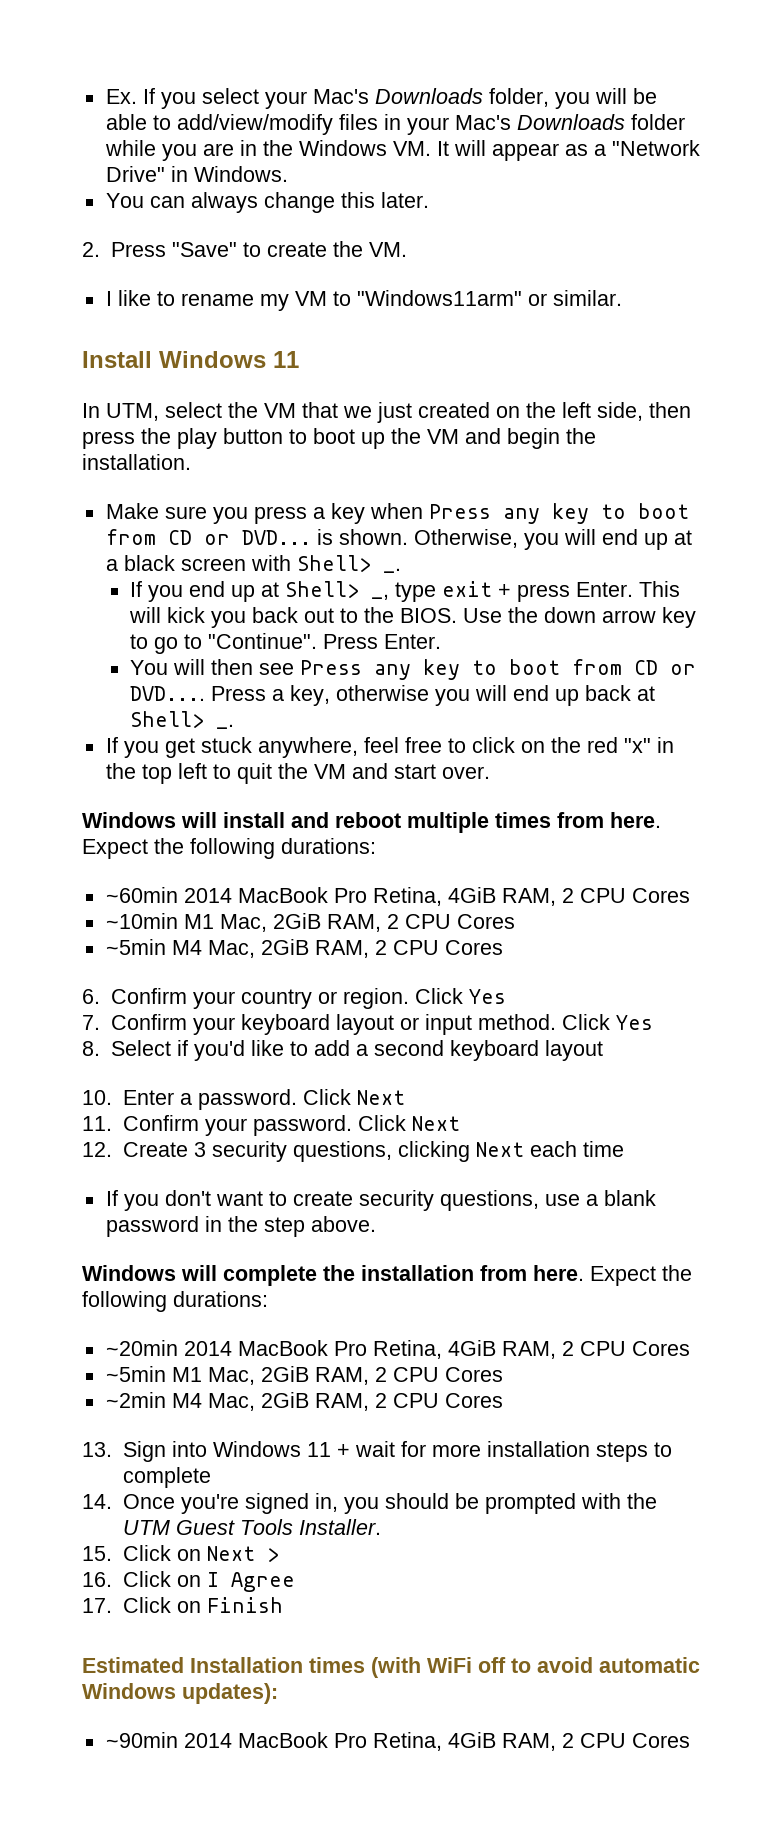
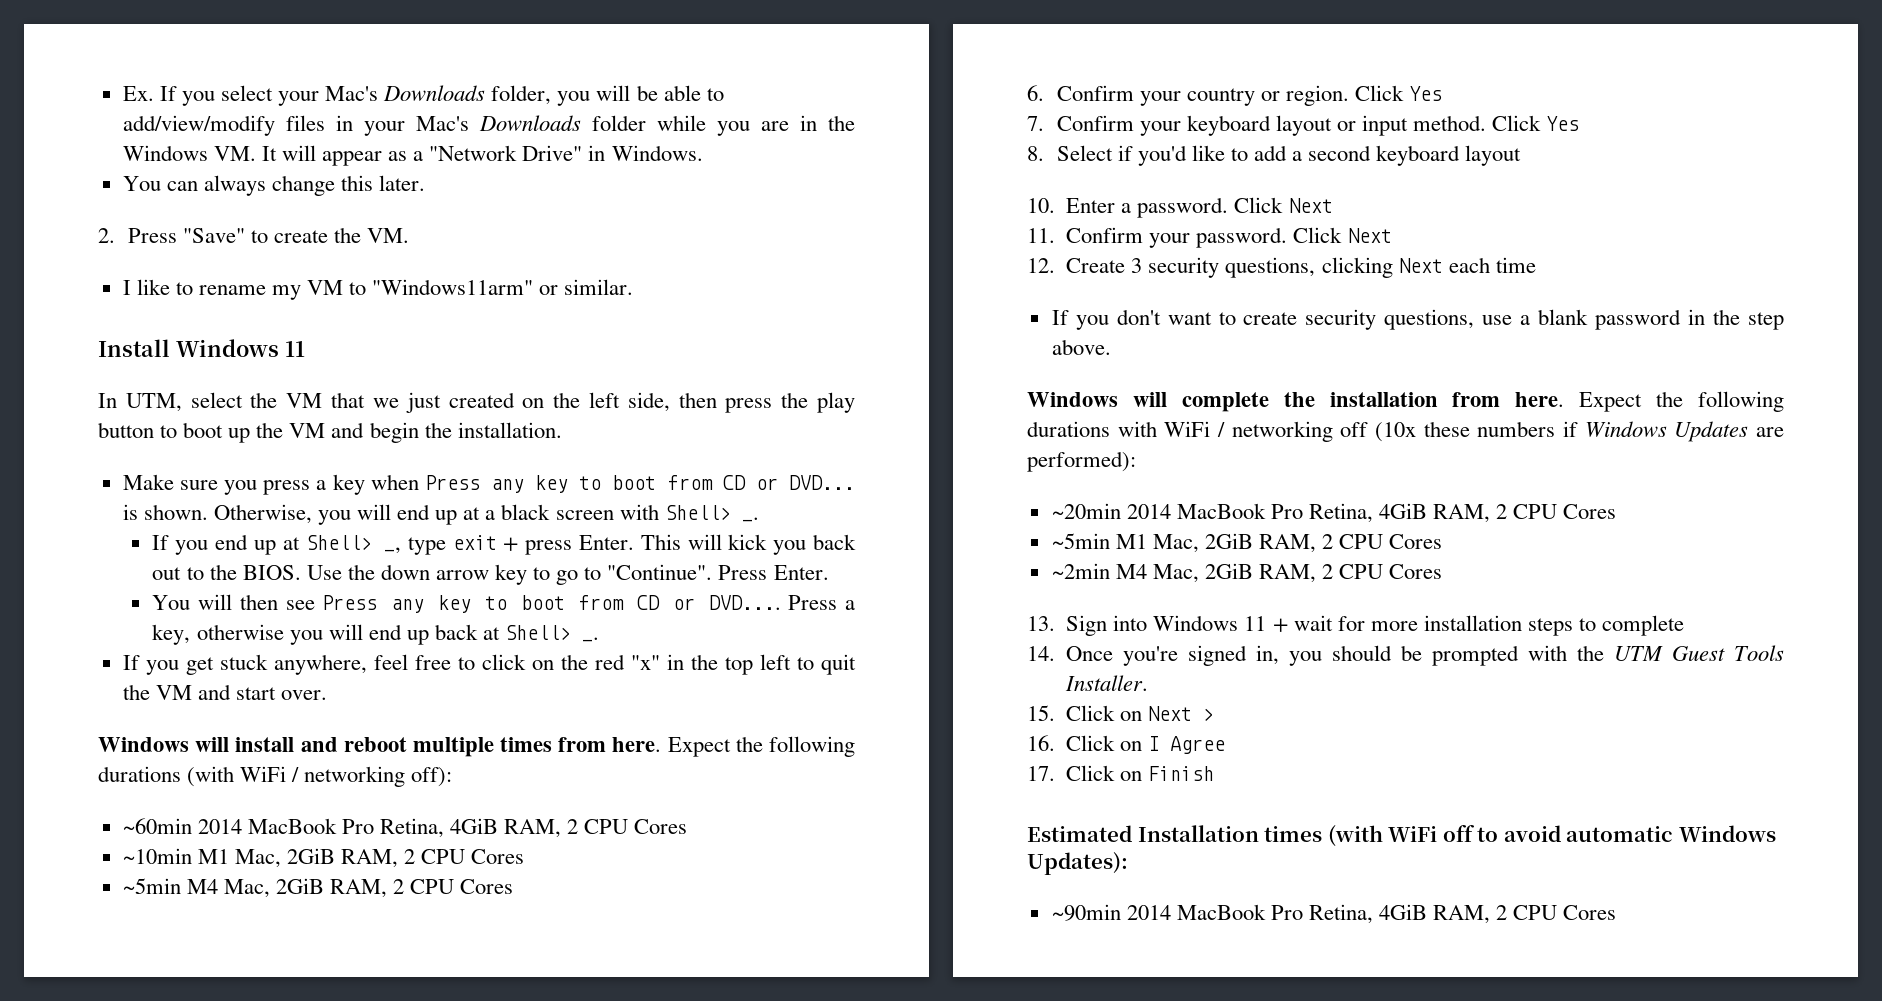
[281,838,376,854] durations: -> [98,766,453,787] durations (with WiFi / networking off):
[173,1291,268,1307] durations: -> [1027,421,1784,442] [1027,451,1136,472] durations with WiFi / networking off (10x these numbers if Windows Updates are performed):
[182,1683,278,1704] updates): -> [1027,852,1128,875] Updates):

